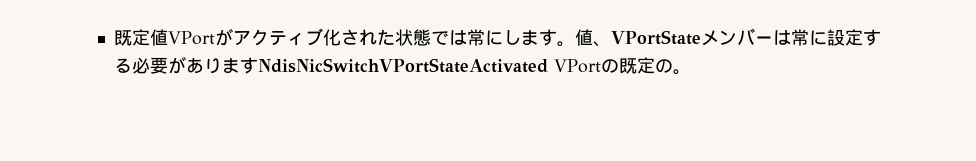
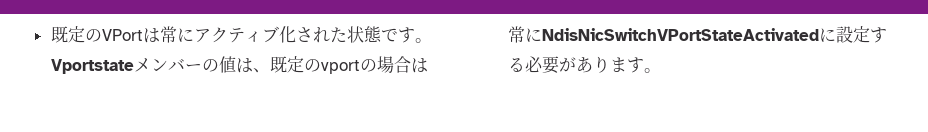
[113,28,233,46] 既定値VPortが -> [50,26,194,43] 既定のVPortは常に
[448,28,809,47] は常にします。値、VPortStateメンバーは常 -> [397,27,432,43] [50,56,428,74] [507,26,819,43] す。Vportstateメンバーの値は、既定のvportの場合は常にNdisNicSwitchVPortStateActivated
[257,57,673,74] NdisNicSwitchVPortStateActivated VPortの既定の -> (644, 65) none

